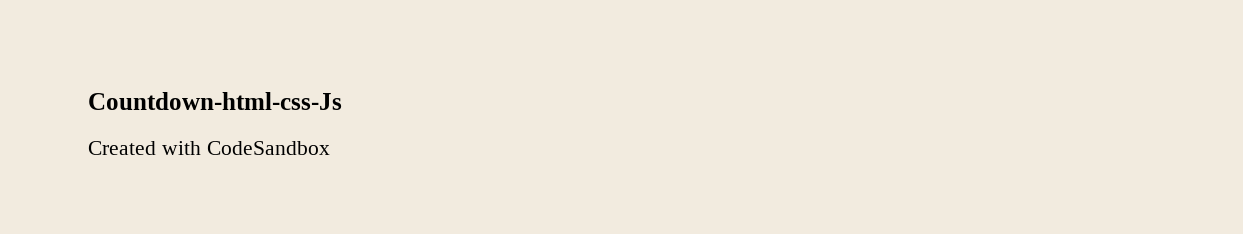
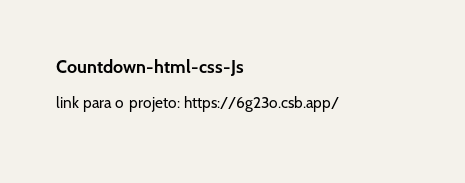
[88,141,330,155] Created with CodeSandbox -> [56,96,339,112] link para o projeto: https://6g23o.csb.app/

